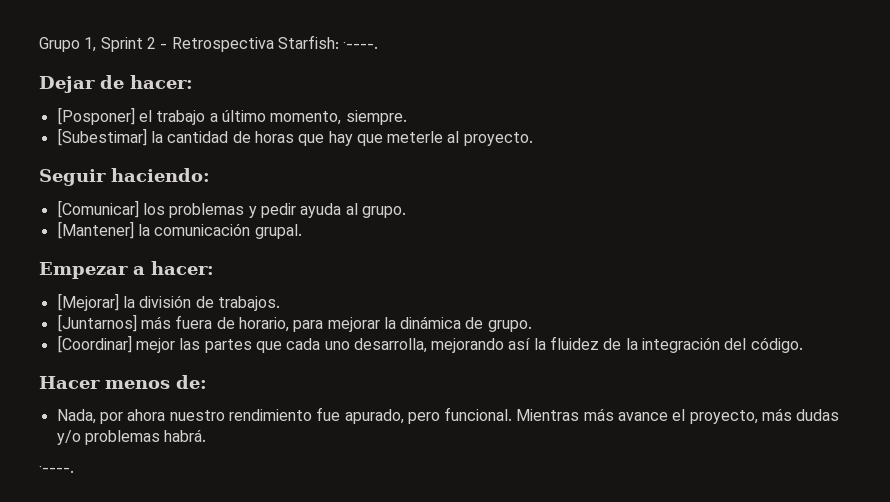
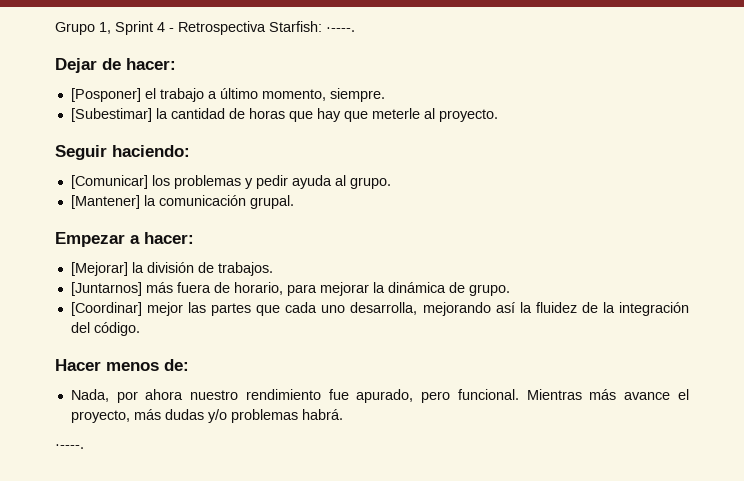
[146,37,156,49] 2 -> [157,22,165,32] 4

